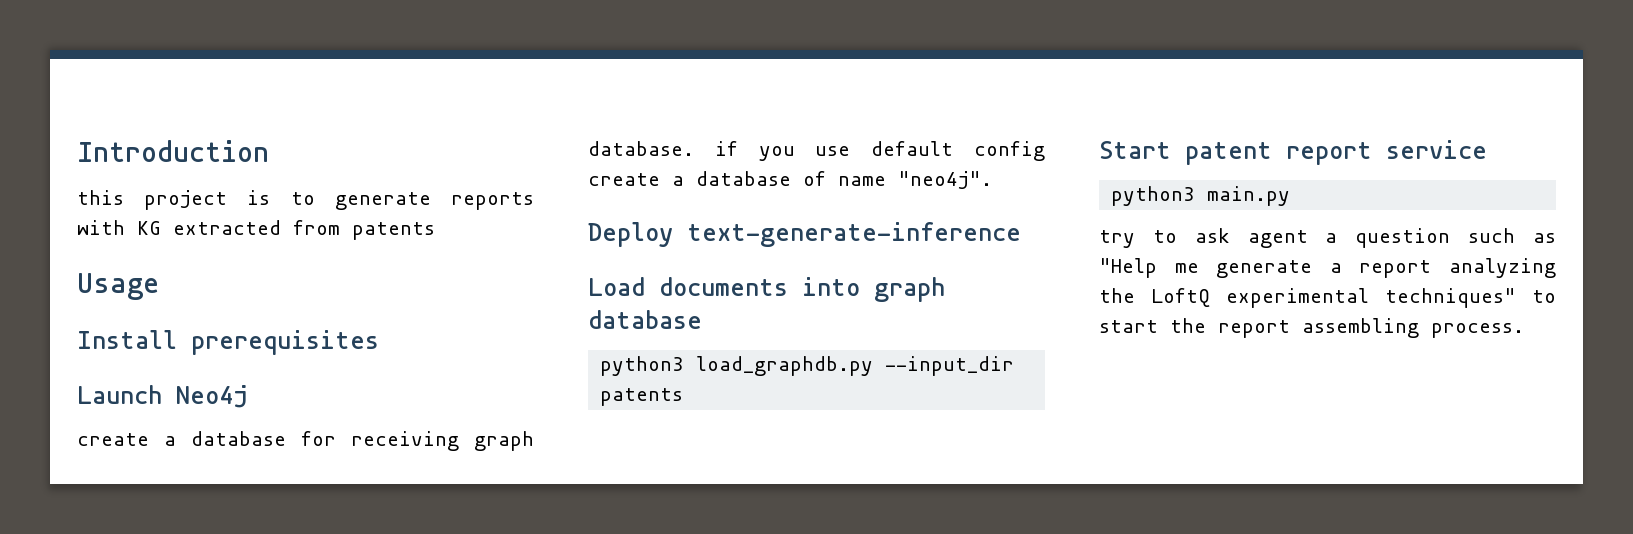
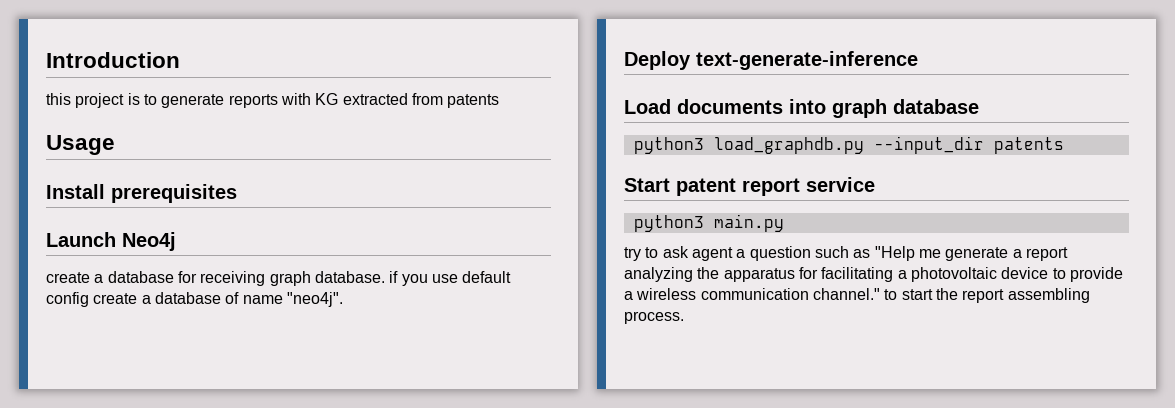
[1151,288,1516,308] LoftQ experimental techniques" -> [723,267,1123,282] [624,288,880,300] apparatus for facilitating a photovoltaic device to provide a wireless communication channel."

